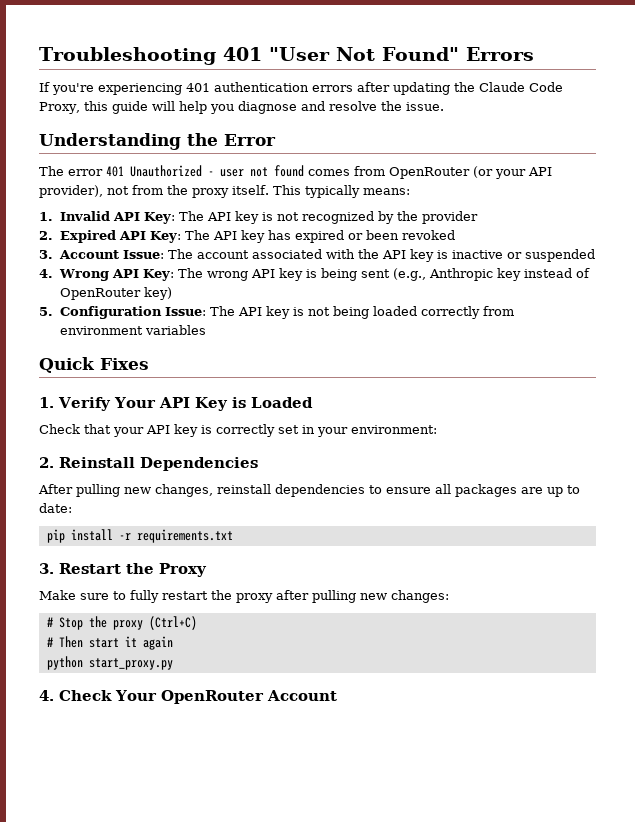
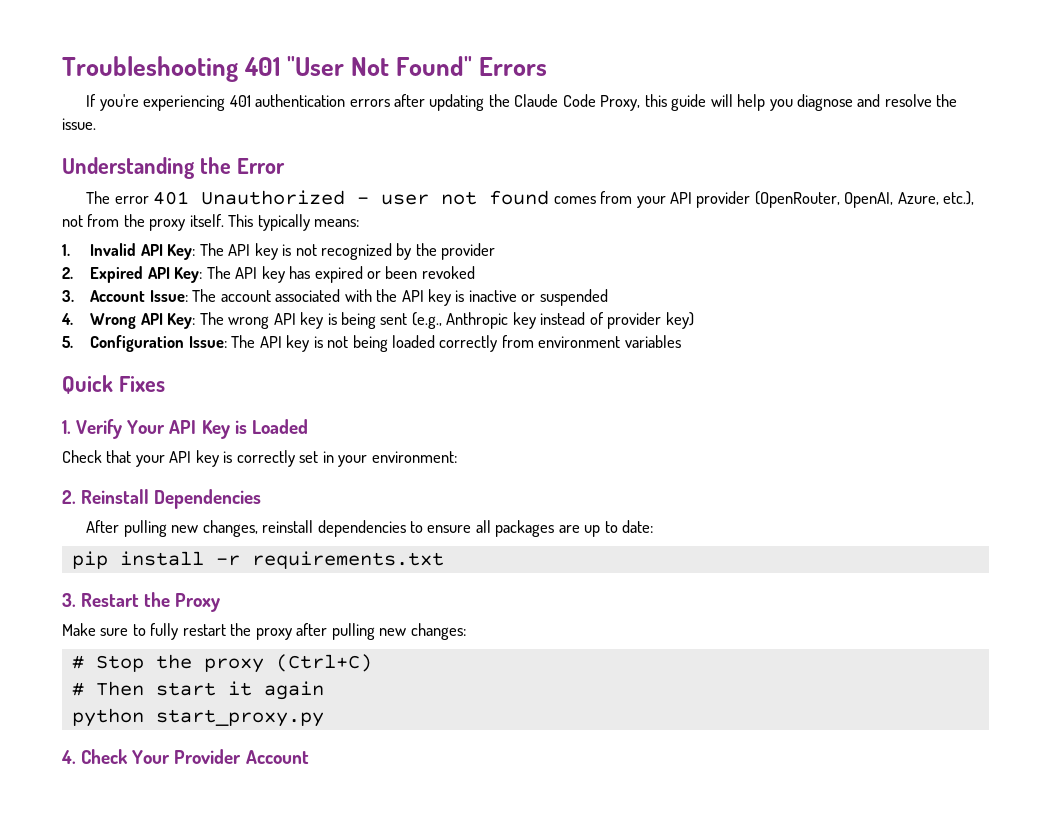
[389,166,552,179] [39,185,103,198] OpenRouter (or your API provider), -> [636,191,975,208] your API provider (OpenRouter, OpenAI, Azure, etc.),
[59,288,141,300] OpenRouter -> [607,312,662,329] provider
[160,690,264,704] OpenRouter -> [174,749,242,764] Provider

